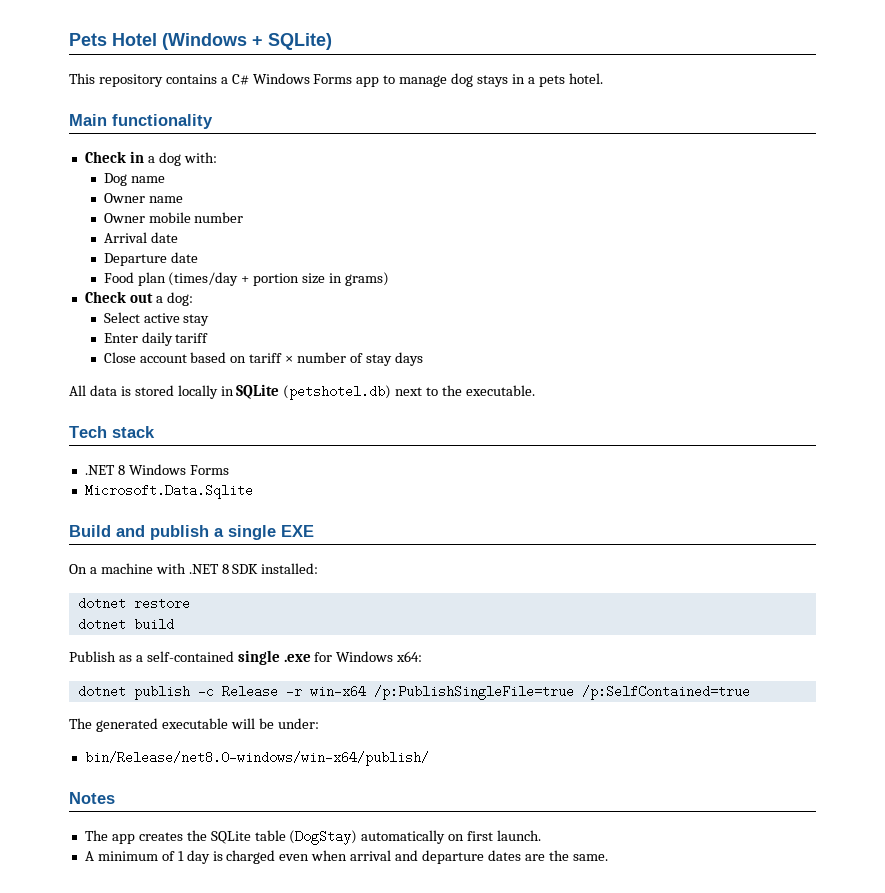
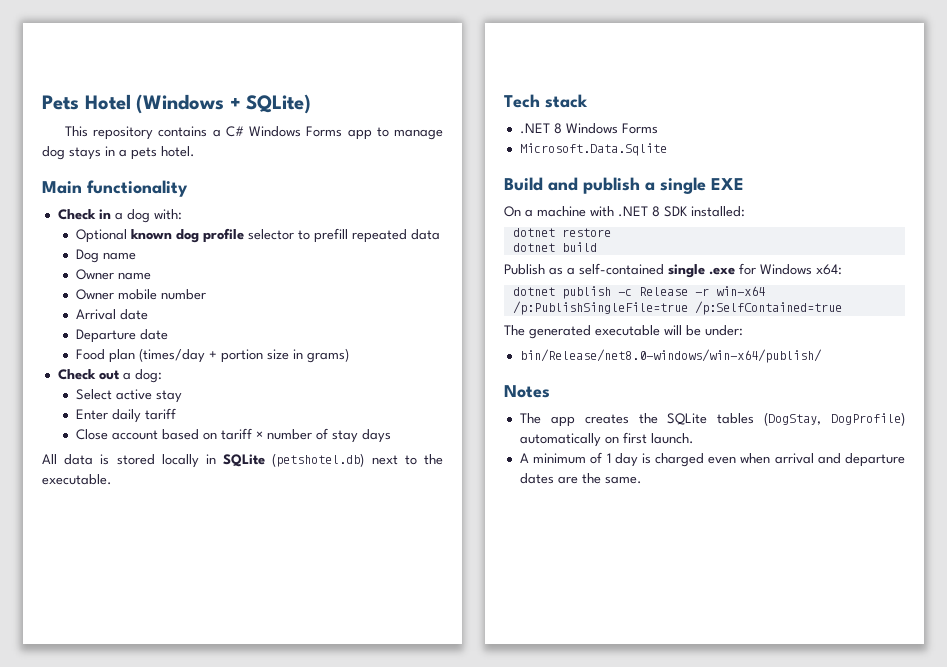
(217, 157) none -> [76,228,441,243] // Optional known dog profile selector to prefill repeated data
[254,830,358,845] table (DogStay) -> [717,412,905,426] tables (DogStay, DogProfile)

